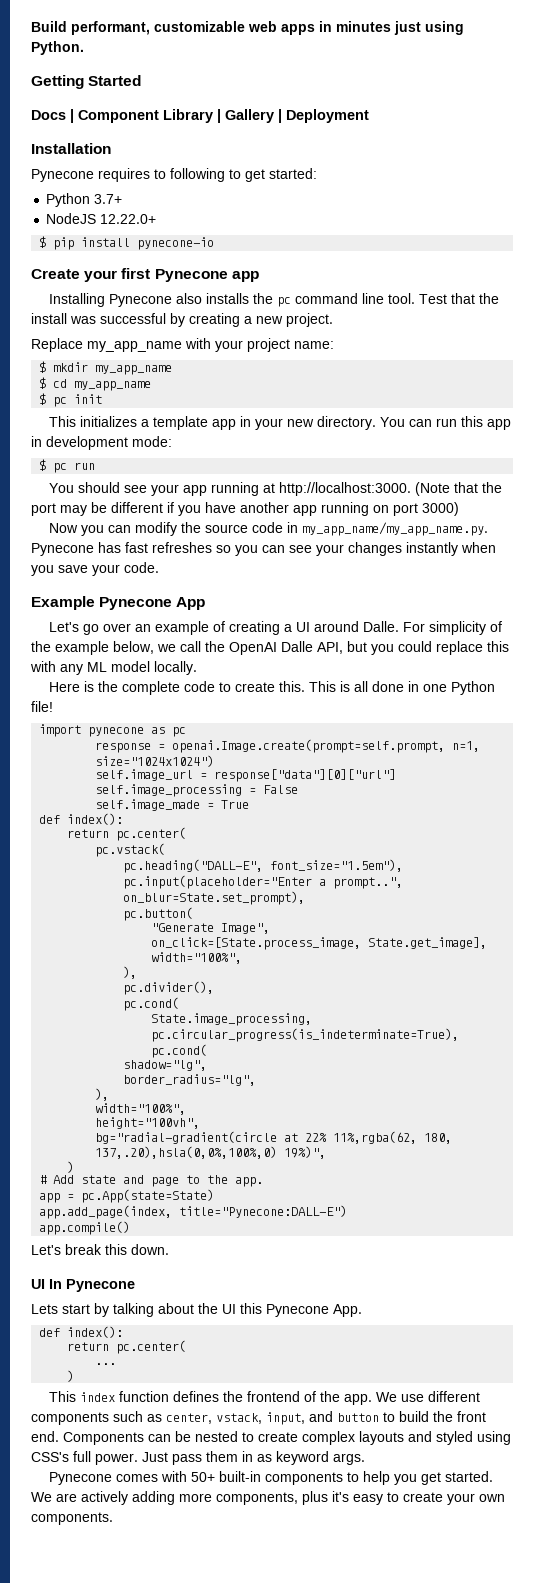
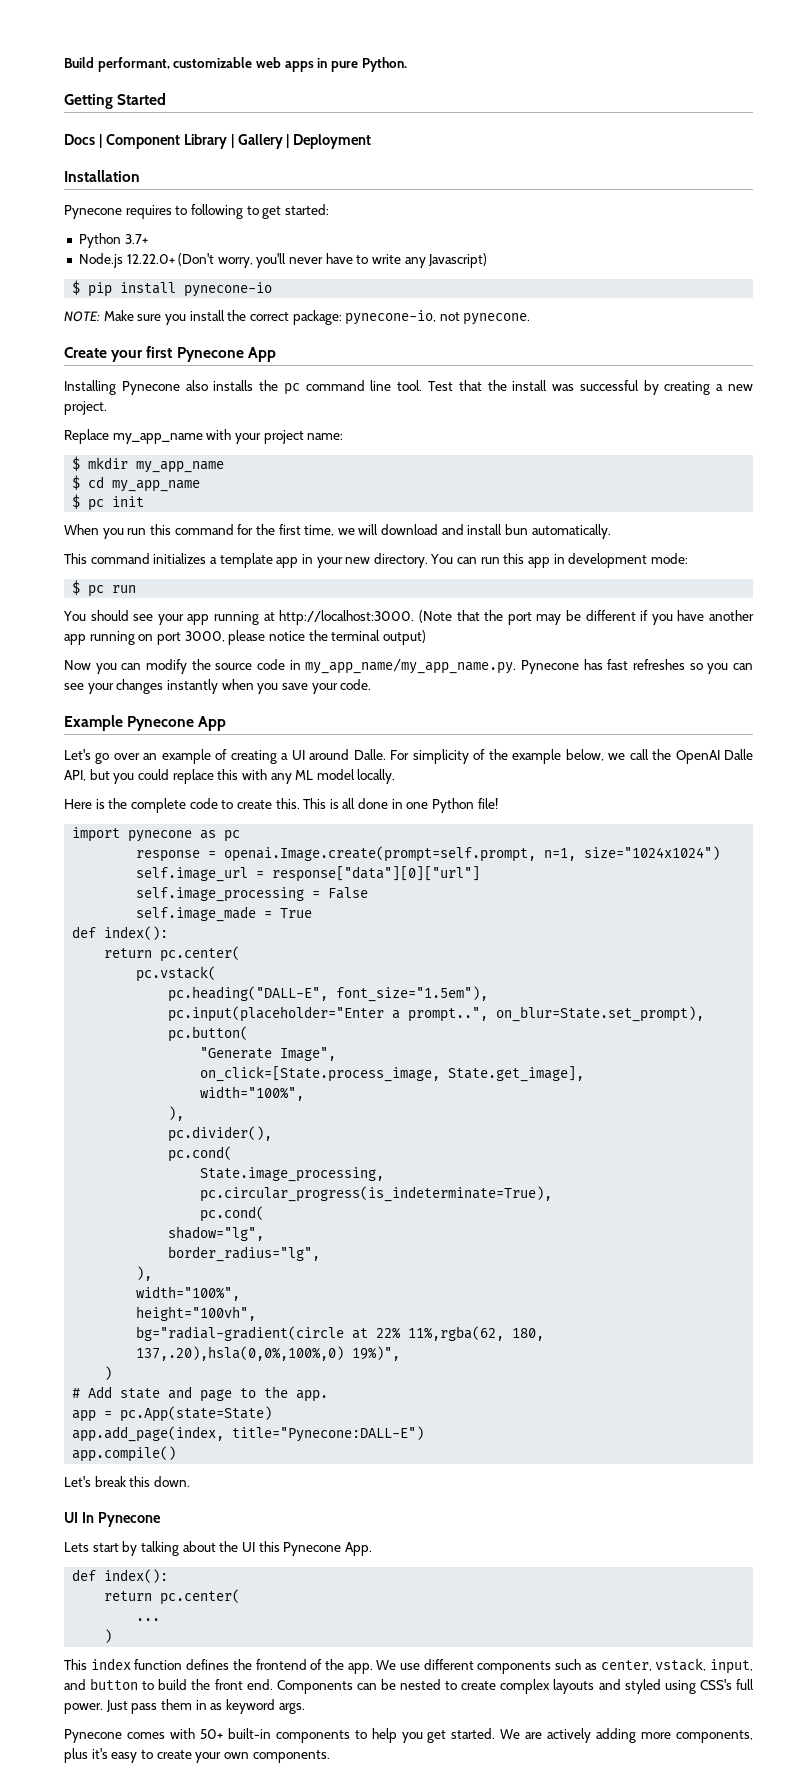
[336,21,464,35] minutes just using -> [330,61,358,72] pure
[46,213,97,224] NodeJS -> [78,253,123,268] Node.js
[39,236,215,250] // $ pip install pynecone-io -> [178,253,488,268] [72,280,273,297] [64,310,531,325] (Don't worry, you'll never have to write any Javascript) // $ pip install pynecone-io // NOTE: Make sure you install the correct package: pynecone-io, not pynecone.
[231,271,259,282] app -> [247,347,276,362] App
[49,416,77,427] // This -> [64,524,611,539] [64,553,150,564] // When you run this command for the first time, we will download and install bun automatically. // This command
[422,502,459,516] 3000) -> [184,630,426,645] 3000, please notice the terminal output)

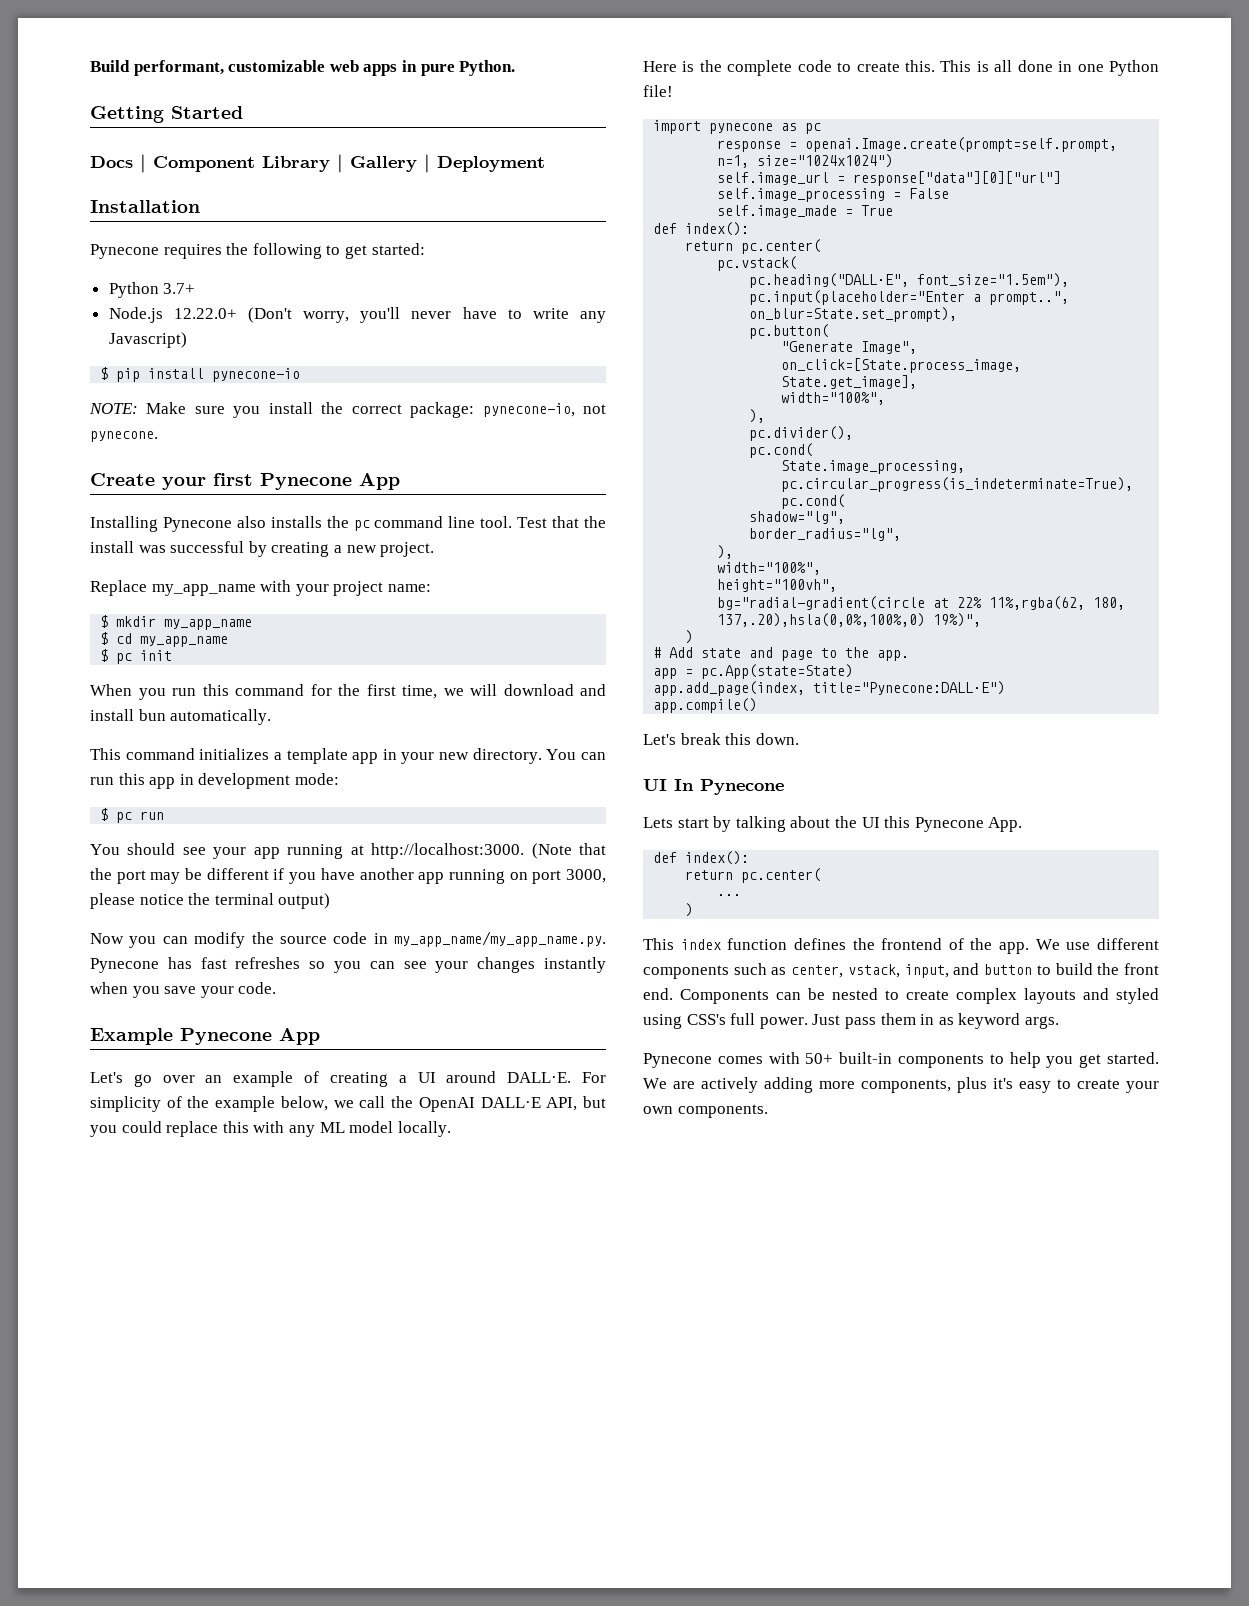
[175,206,188,215] to -> [226,243,249,255] the
[353,749,386,760] Dalle. -> [507,1072,572,1083] DALL·E.
[724,749,754,760] Dalle -> [480,1097,541,1108] DALL·E
[168,986,329,1002] pc.heading("DALL-E", -> [749,273,910,288] pc.heading("DALL·E",
[232,1426,425,1442] title="Pynecone:DALL-E") -> [813,681,1006,695] title="Pynecone:DALL·E")

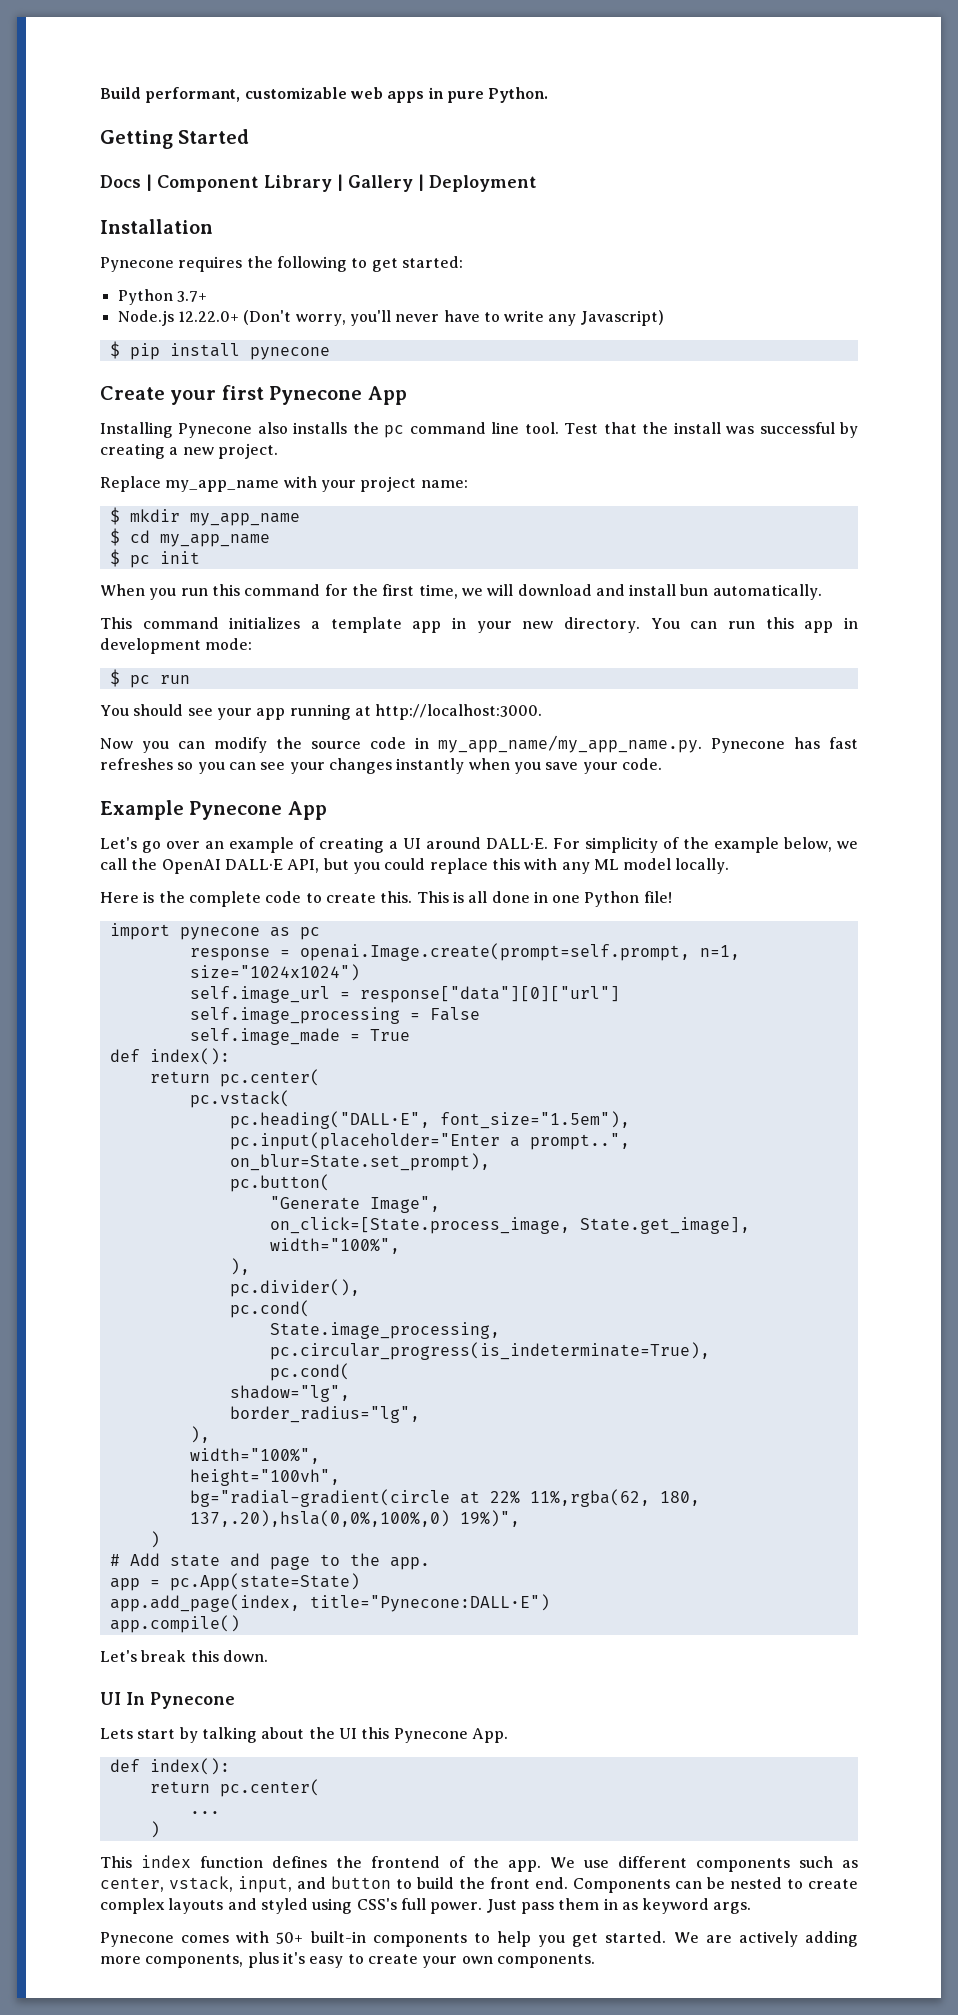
[212,368,301,382] [89,402,606,418] [90,431,158,442] pynecone-io // NOTE: Make sure you install the correct package: pynecone-io, not pynecone. -> [249,347,330,360] pynecone
[531,843,606,859] [90,868,606,884] [90,893,331,909] (Note that the port may be different if you have another app running on port 3000, please notice the terminal output) -> (543, 712) none

